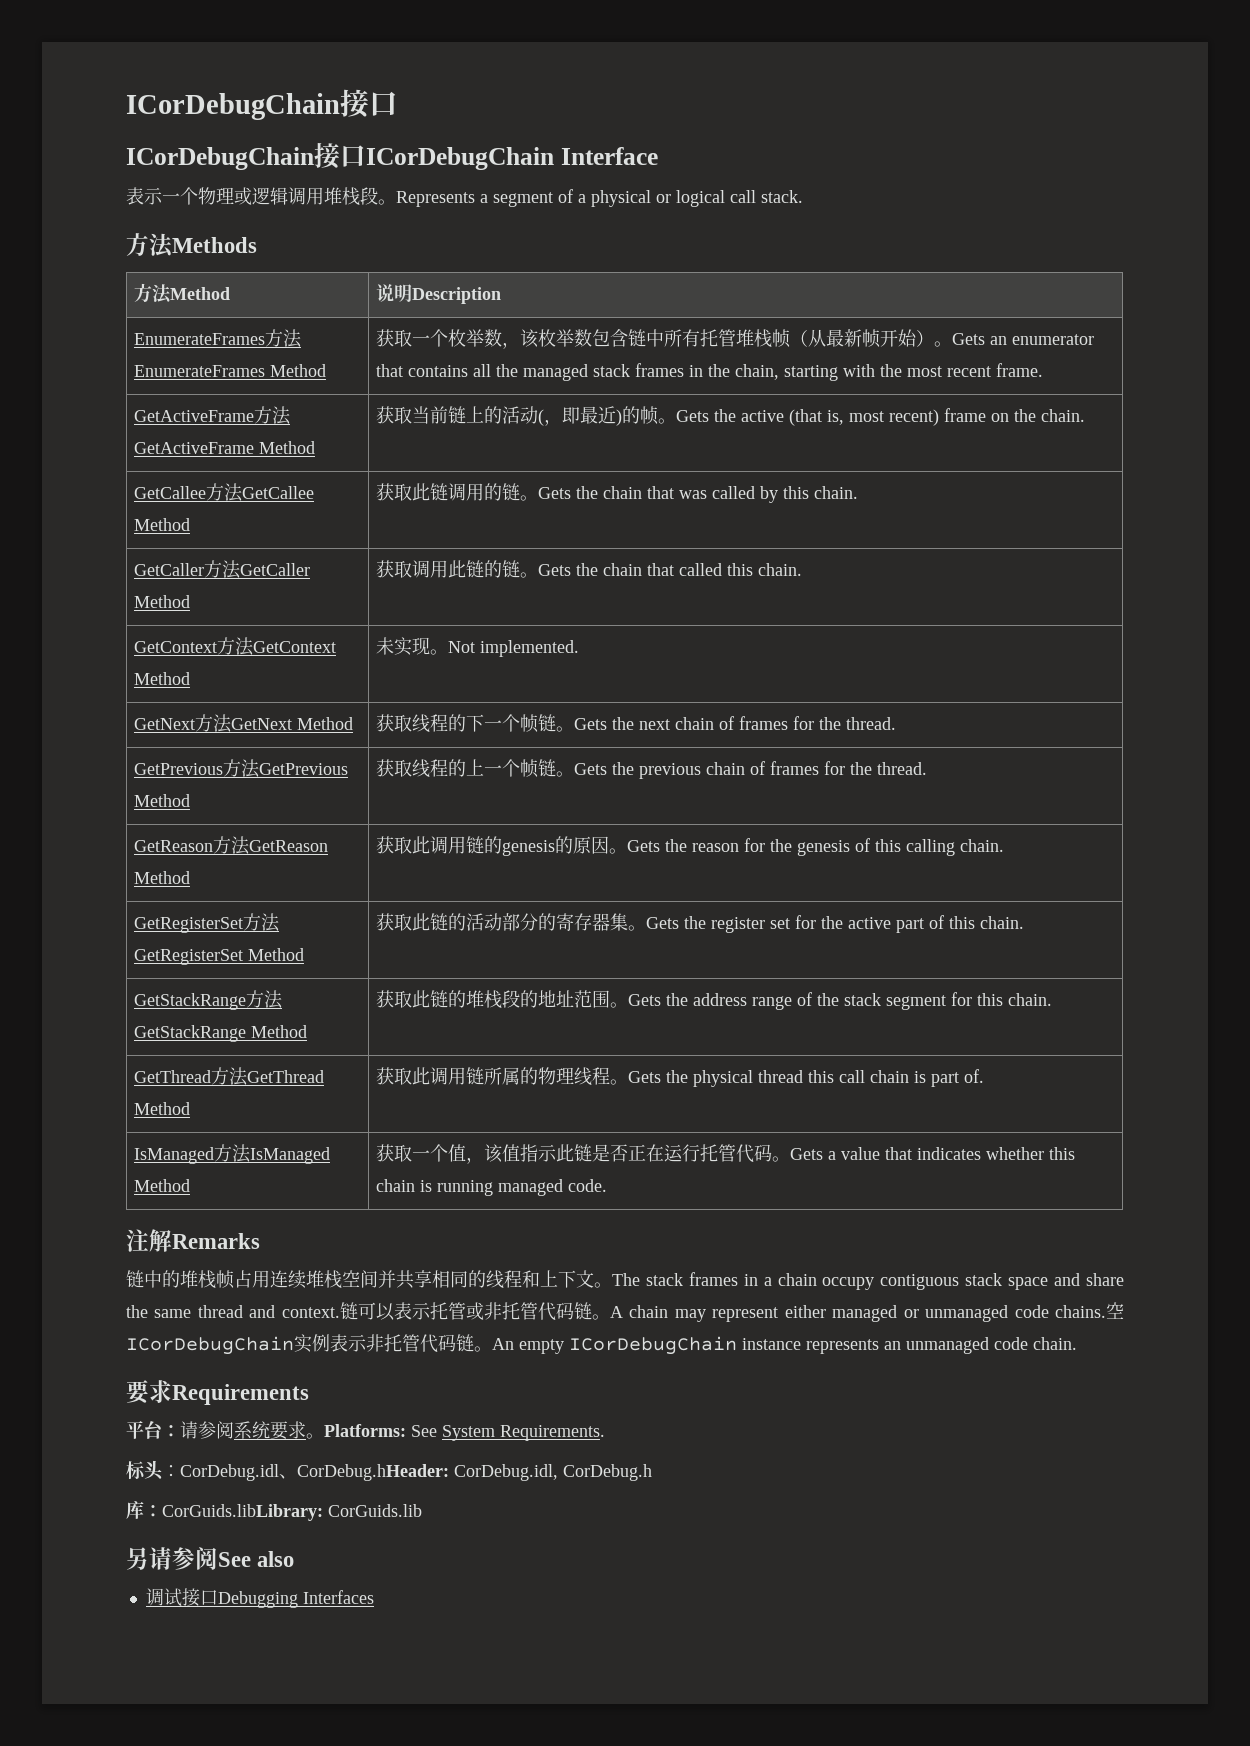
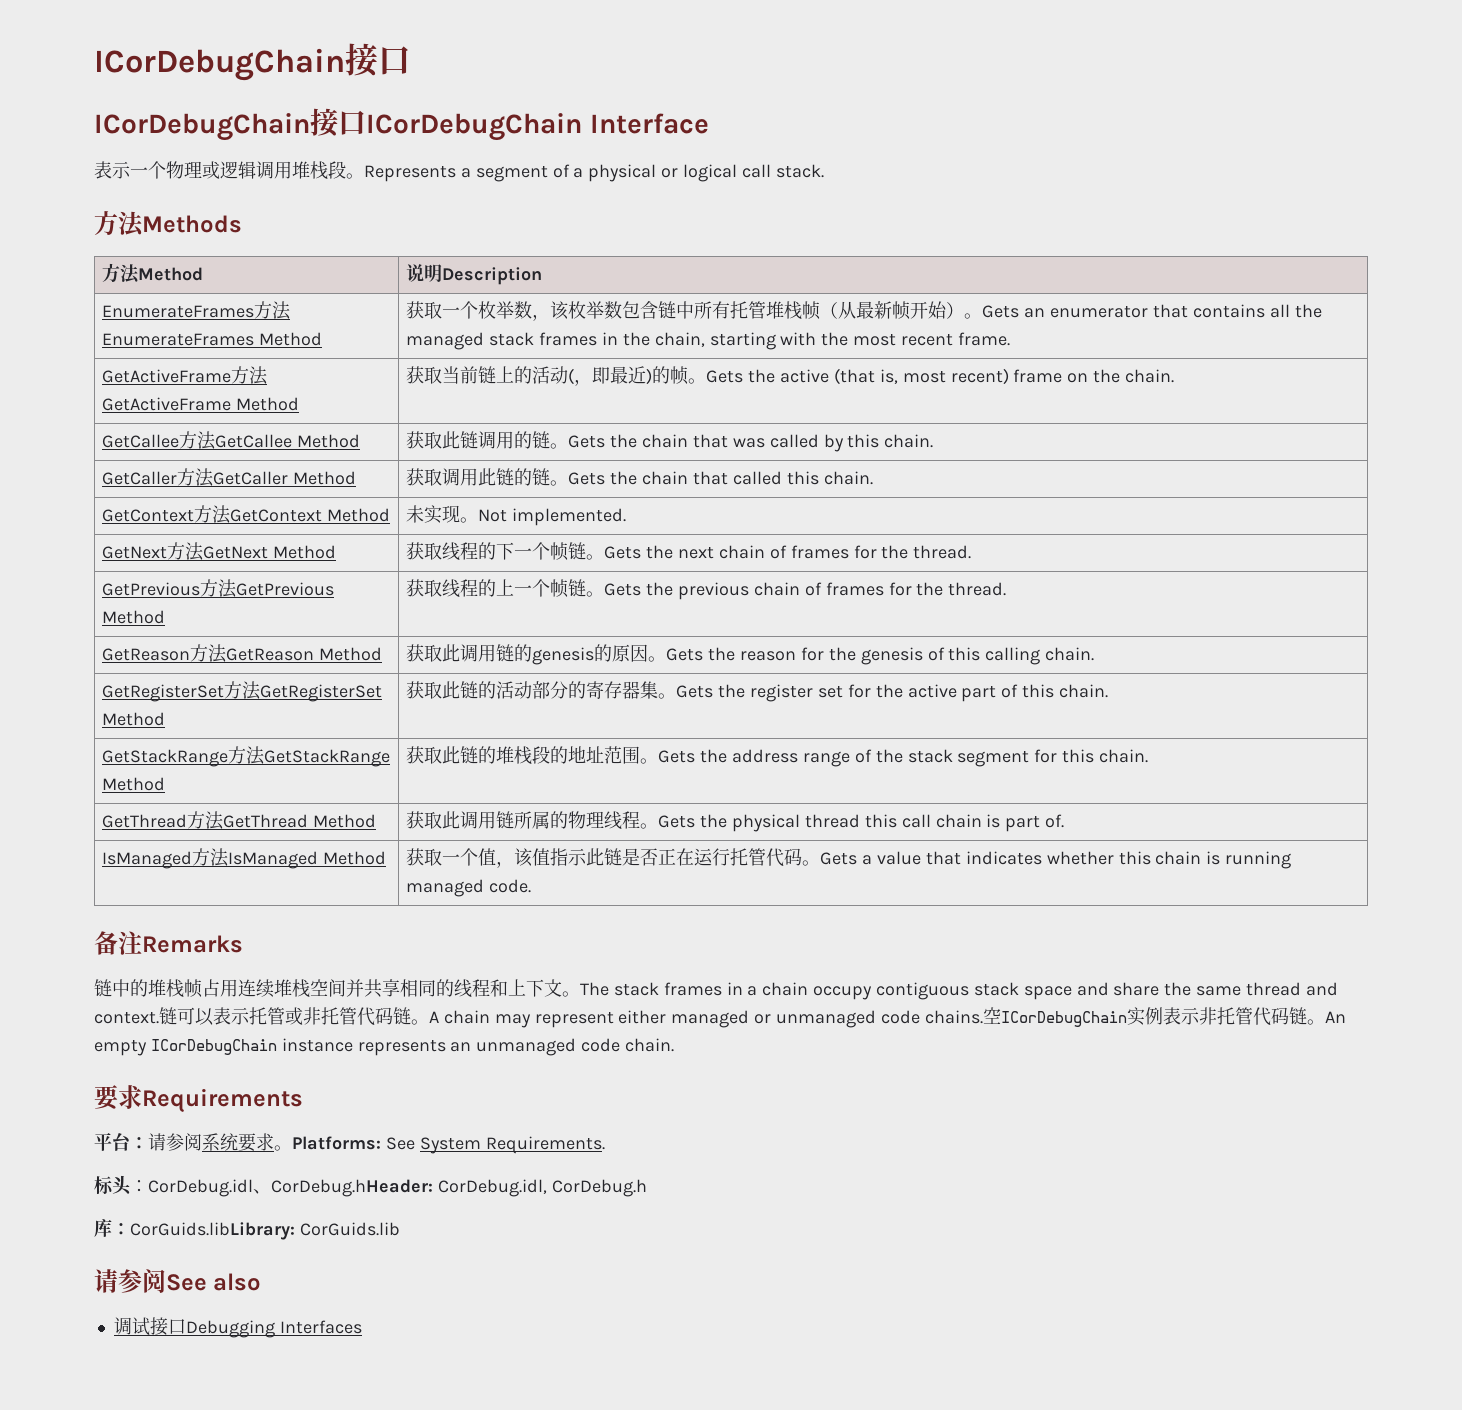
[126,1229,172,1252] 注解 -> [94,931,142,955] 备注
[126,1547,149,1570] 另 -> (400, 1229) none

